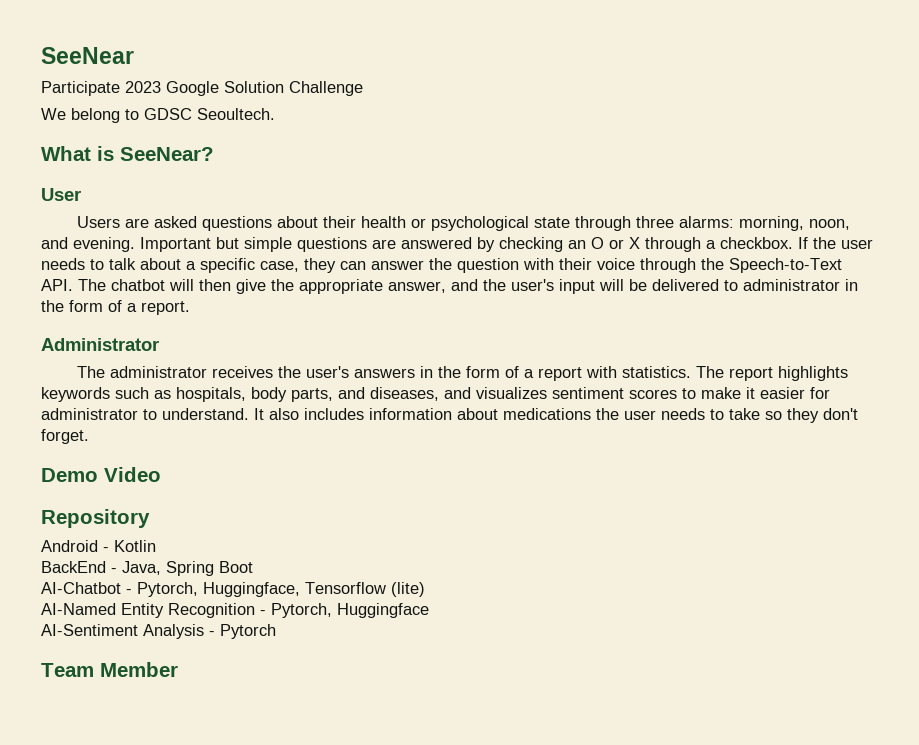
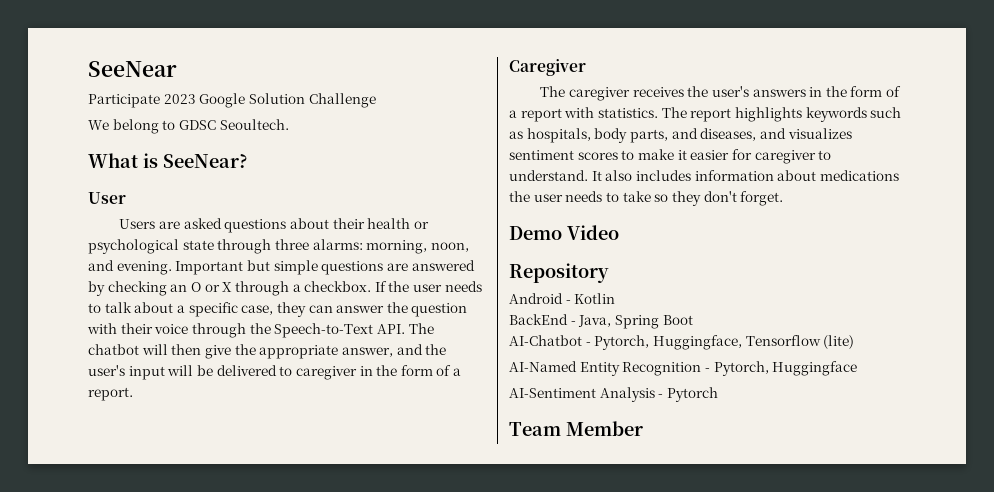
[743,279,840,291] administrator -> [295,366,357,380] caregiver
[41,338,159,351] [77,366,208,378] Administrator // The administrator -> [509,59,586,76] [540,86,630,101] Caregiver // The caregiver
[41,408,138,420] administrator -> [754,150,816,164] caregiver

